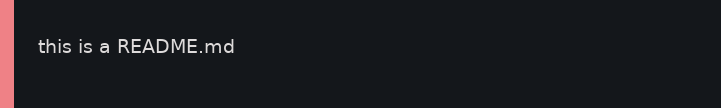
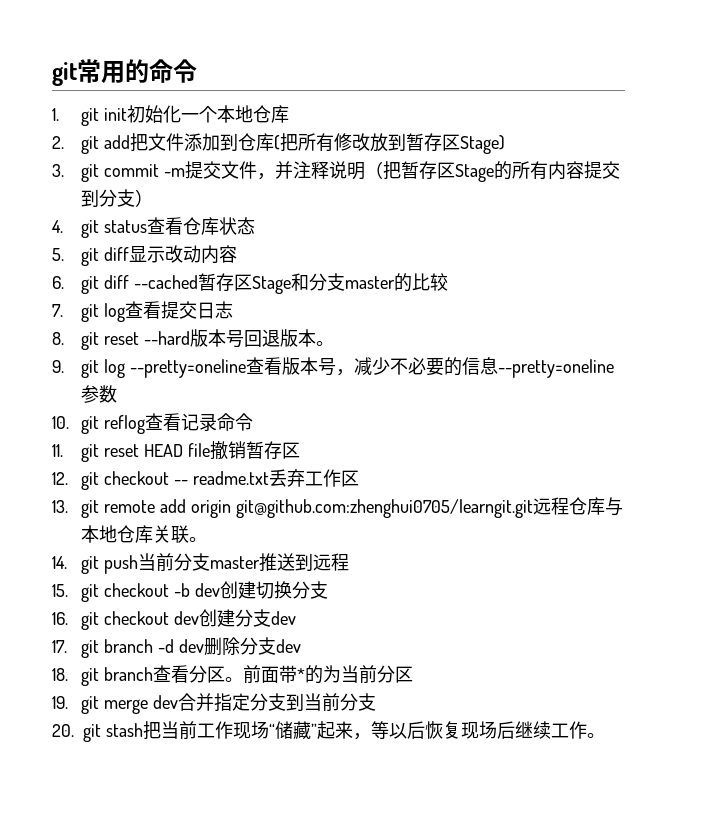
[38,39,235,53] this is a README.md -> [52,59,197,86] [52,105,289,126] [52,133,505,154] [52,161,620,182] [81,189,154,207] [52,217,255,238] [52,245,237,266] [52,273,448,294] [52,301,233,322] [52,329,334,350] [52,357,614,378] [81,385,118,403] [52,413,253,434] [52,441,300,462] [52,469,359,490] [52,497,623,518] [81,525,208,543] [52,553,349,574] [52,581,328,602] [52,609,296,630] [52,637,301,658] [52,665,413,686] [52,693,376,714] [52,721,605,742] git常用的命令 // 1. git init初始化一个本地仓库 // 2. git add把文件添加到仓库(把所有修改放到暂存区Stage) // 3. git commit -m提交文件，并注释说明（把暂存区Stage的所有内容提交到分支） // 4. git status查看仓库状态 // 5. git diff显示改动内容 // 6. git diff --cached暂存区Stage和分支master的比较 // 7. git log查看提交日志 // 8. git reset --hard版本号回退版本。 // 9. git log --pretty=oneline查看版本号，减少不必要的信息--pretty=oneline参数 // 10. git reflog查看记录命令 // 11. git reset HEAD file撤销暂存区 // 12. git checkout -- readme.txt丢弃工作区 // 13. git remote add origin git@github.com:zhenghui0705/learngit.git远程仓库与本地仓库关联。 // 14. git push当前分支master推送到远程 // 15. git checkout -b dev创建切换分支 // 16. git checkout dev创建分支dev // 17. git branch -d dev删除分支dev // 18. git branch查看分区。前面带*的为当前分区 // 19. git merge dev合并指定分支到当前分支 // 20. git stash把当前工作现场“储藏”起来，等以后恢复现场后继续工作。

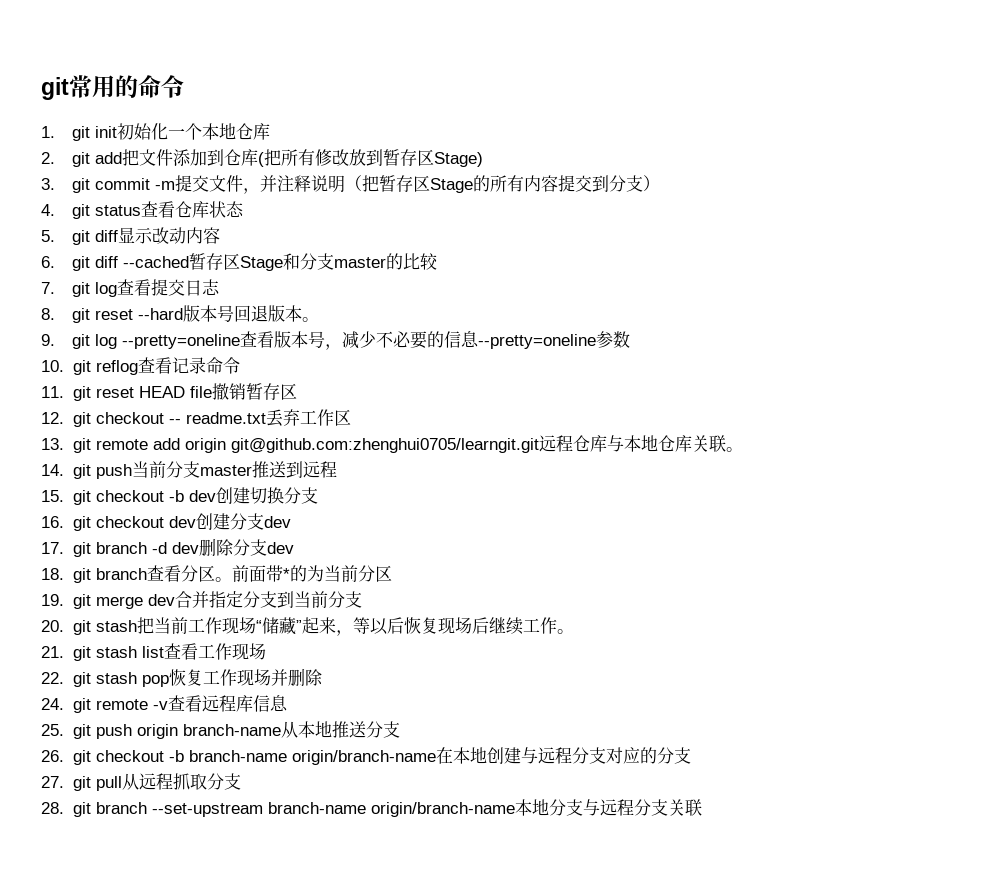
(605, 735) none -> [41,643,266,661] [41,668,323,687] [41,695,288,713] [41,721,400,739] [41,747,691,765] [41,773,241,791] [41,799,702,817] // 21. git stash list查看工作现场 // 22. git stash pop恢复工作现场并删除 // 24. git remote -v查看远程库信息 // 25. git push origin branch-name从本地推送分支 // 26. git checkout -b branch-name origin/branch-name在本地创建与远程分支对应的分支 // 27. git pull从远程抓取分支 // 28. git branch --set-upstream branch-name origin/branch-name本地分支与远程分支关联

